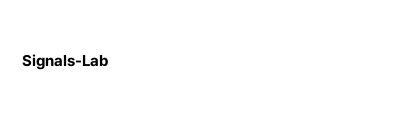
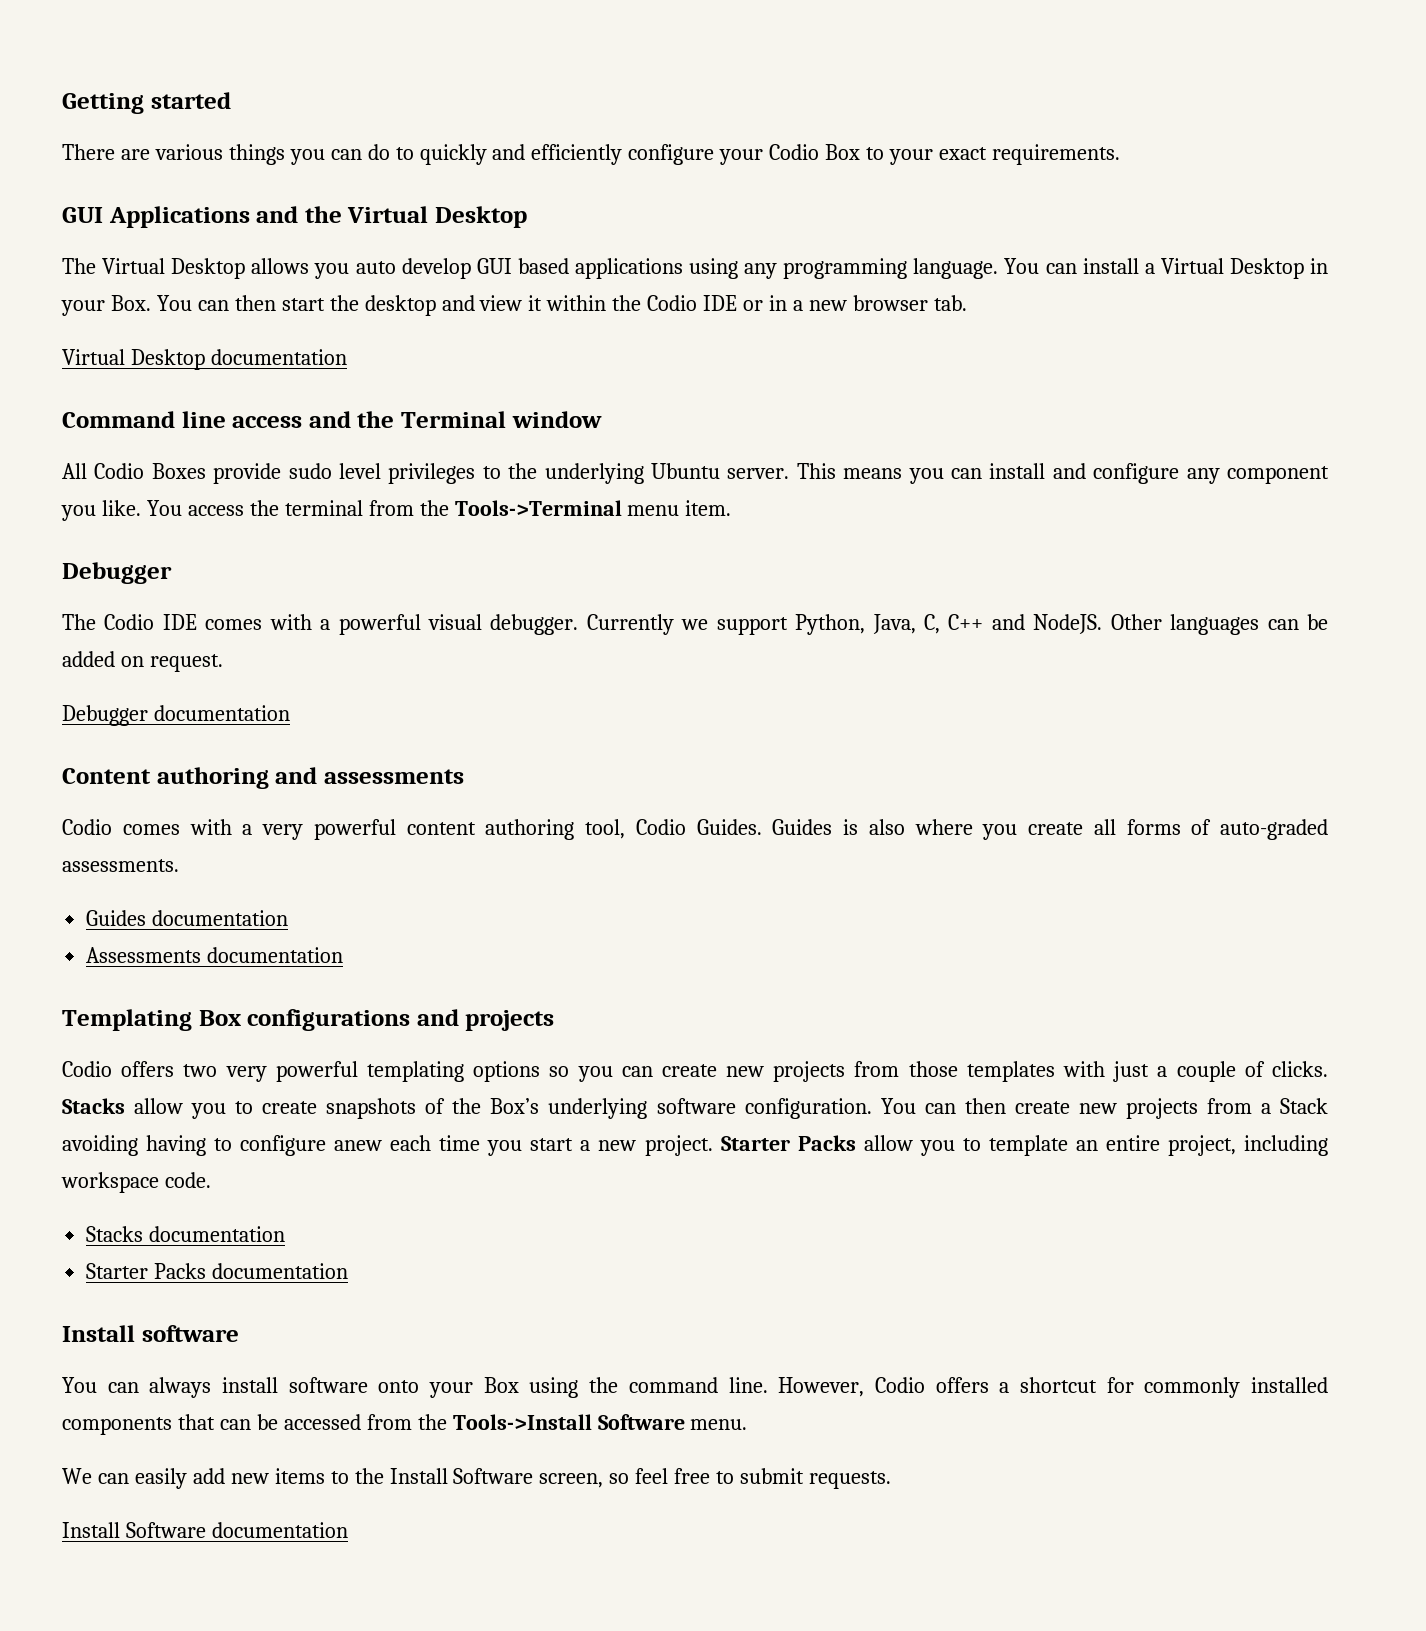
[22,54,108,70] Signals-Lab -> [62,92,231,114] [62,144,1120,165] [62,206,528,228] [62,258,1328,279] [61,295,967,316] [62,349,347,370] [62,411,602,428] [62,463,1329,484] [61,500,732,521] [62,562,172,584] [62,614,1328,635] [62,651,223,672] [62,705,290,726] [62,767,464,789] [62,819,1328,840] [62,859,179,872] [86,910,289,926] [86,947,344,963] [62,1009,555,1031] [62,1061,1328,1082] [62,1098,1328,1119] [62,1135,1328,1156] [61,1172,211,1193] [86,1226,286,1242] [86,1263,349,1279] [62,1325,239,1342] [62,1377,1329,1398] [62,1414,748,1435] [62,1468,892,1489] [62,1522,348,1538] Getting started // There are various things you can do to quickly and efficiently configure your Codio Box to your exact requirements. // GUI Applications and the Virtual Desktop // The Virtual Desktop allows you auto develop GUI based applications using any programming language. You can install a Virtual Desktop in your Box. You can then start the desktop and view it within the Codio IDE or in a new browser tab. // Virtual Desktop documentation // Command line access and the Terminal window // All Codio Boxes provide sudo level privileges to the underlying Ubuntu server. This means you can install and configure any component you like. You access the terminal from the Tools->Terminal menu item. // Debugger // The Codio IDE comes with a powerful visual debugger. Currently we support Python, Java, C, C++ and NodeJS. Other languages can be added on request. // Debugger documentation // Content authoring and assessments // Codio comes with a very powerful content authoring tool, Codio Guides. Guides is also where you create all forms of auto-graded assessments. // Guides documentation // Assessments documentation // Templating Box configurations and projects // Codio offers two very powerful templating options so you can create new projects from those templates with just a couple of clicks. Stacks allow you to create snapshots of the Box’s underlying software configuration. You can then create new projects from a Stack avoiding having to configure anew each time you start a new project. Starter Packs allow you to template an entire project, including workspace code. // Stacks documentation // Starter Packs documentation // Install software // You can always install software onto your Box using the command line. However, Codio offers a shortcut for commonly installed components that can be accessed from the Tools->Install Software menu. // We can easily add new items to the Install Software screen, so feel free to submit requests. // Install Software documentation

